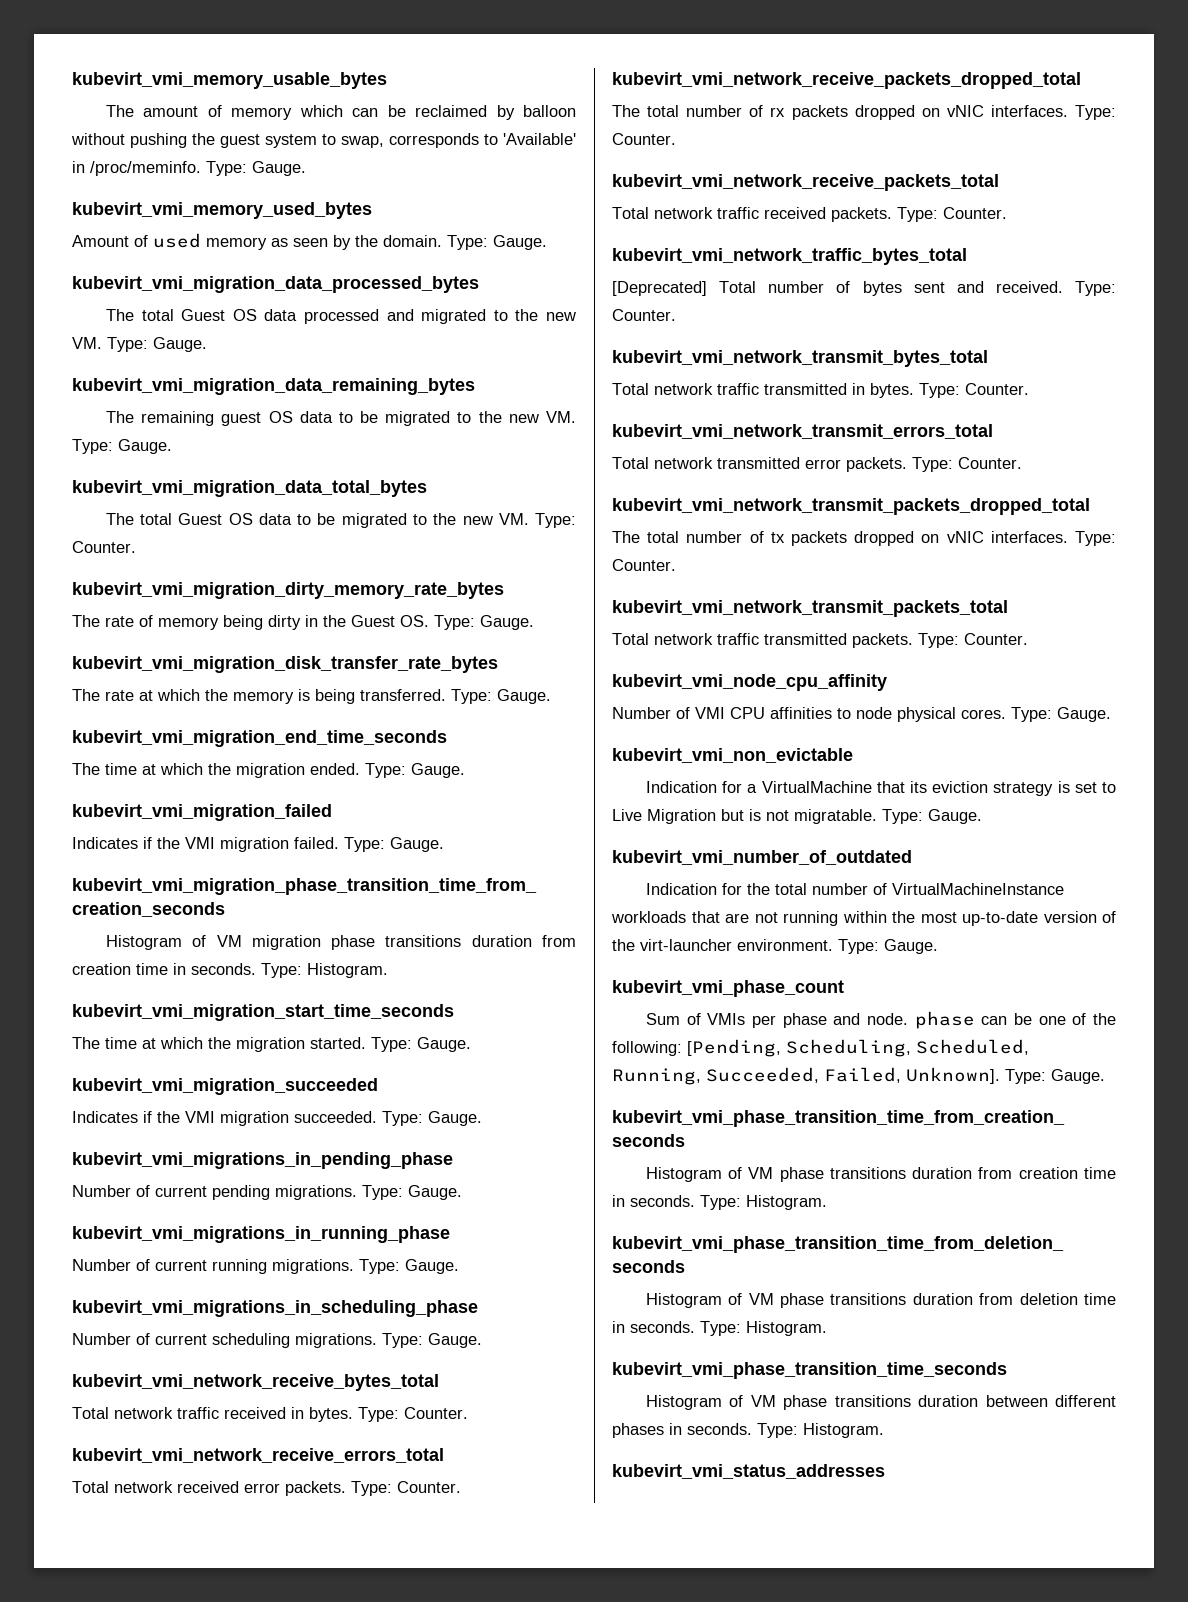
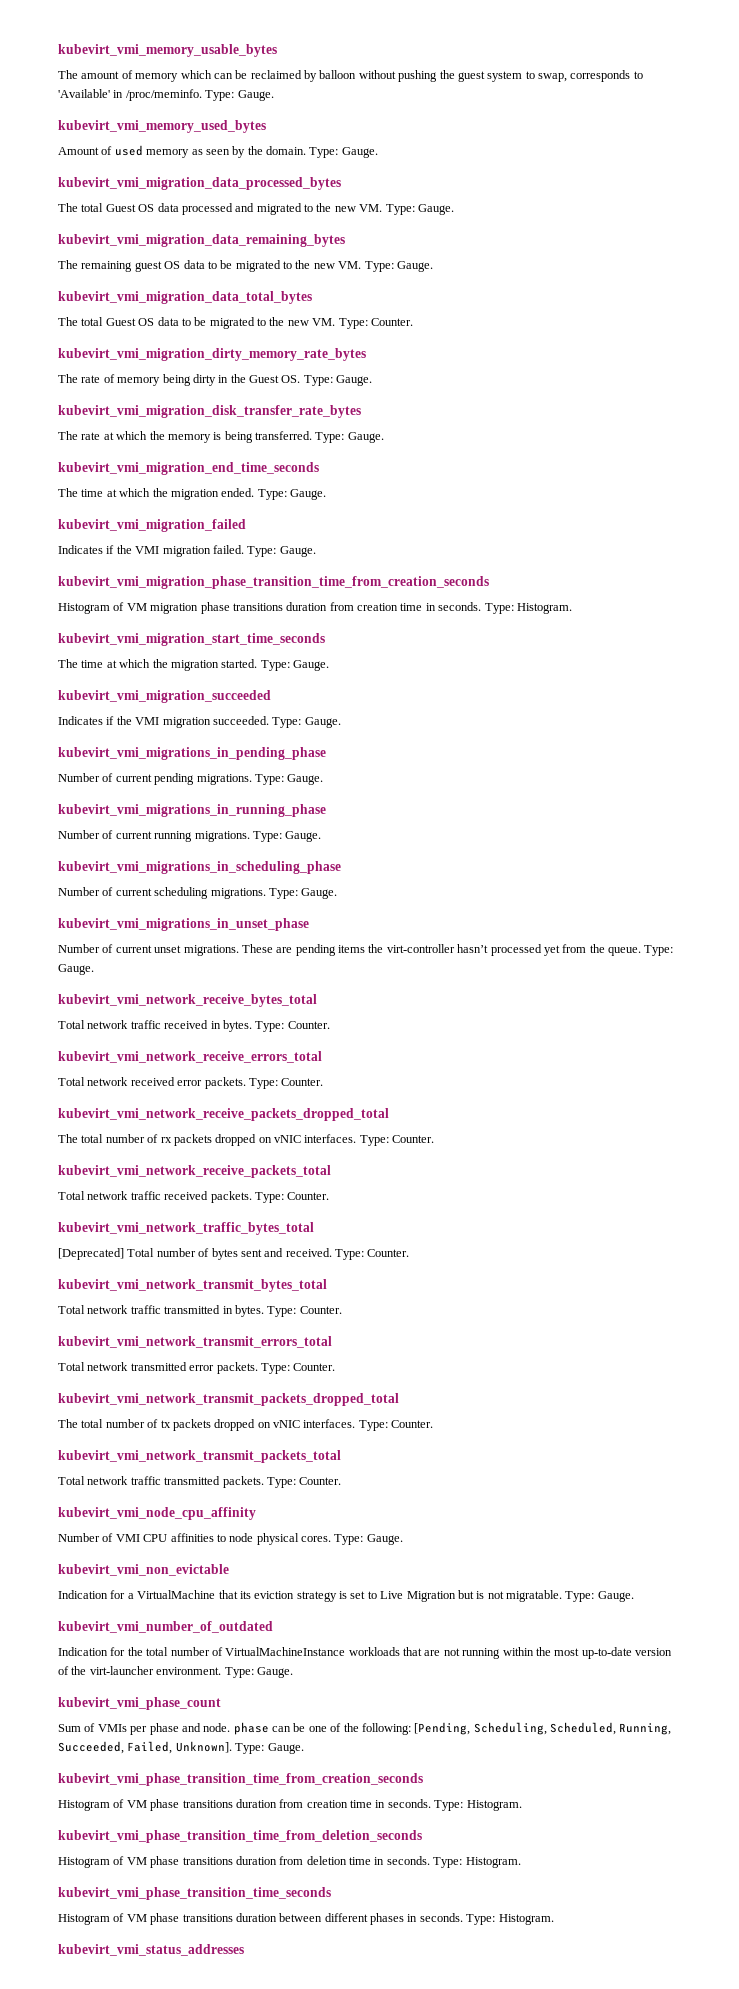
(482, 1340) none -> [58,918,309,931] [58,944,674,956] [58,964,94,975] // kubevirt_vmi_migrations_in_unset_phase // Number of current unset migrations. These are pending items the virt-controller hasn’t processed yet from the queue. Type: Gauge.

